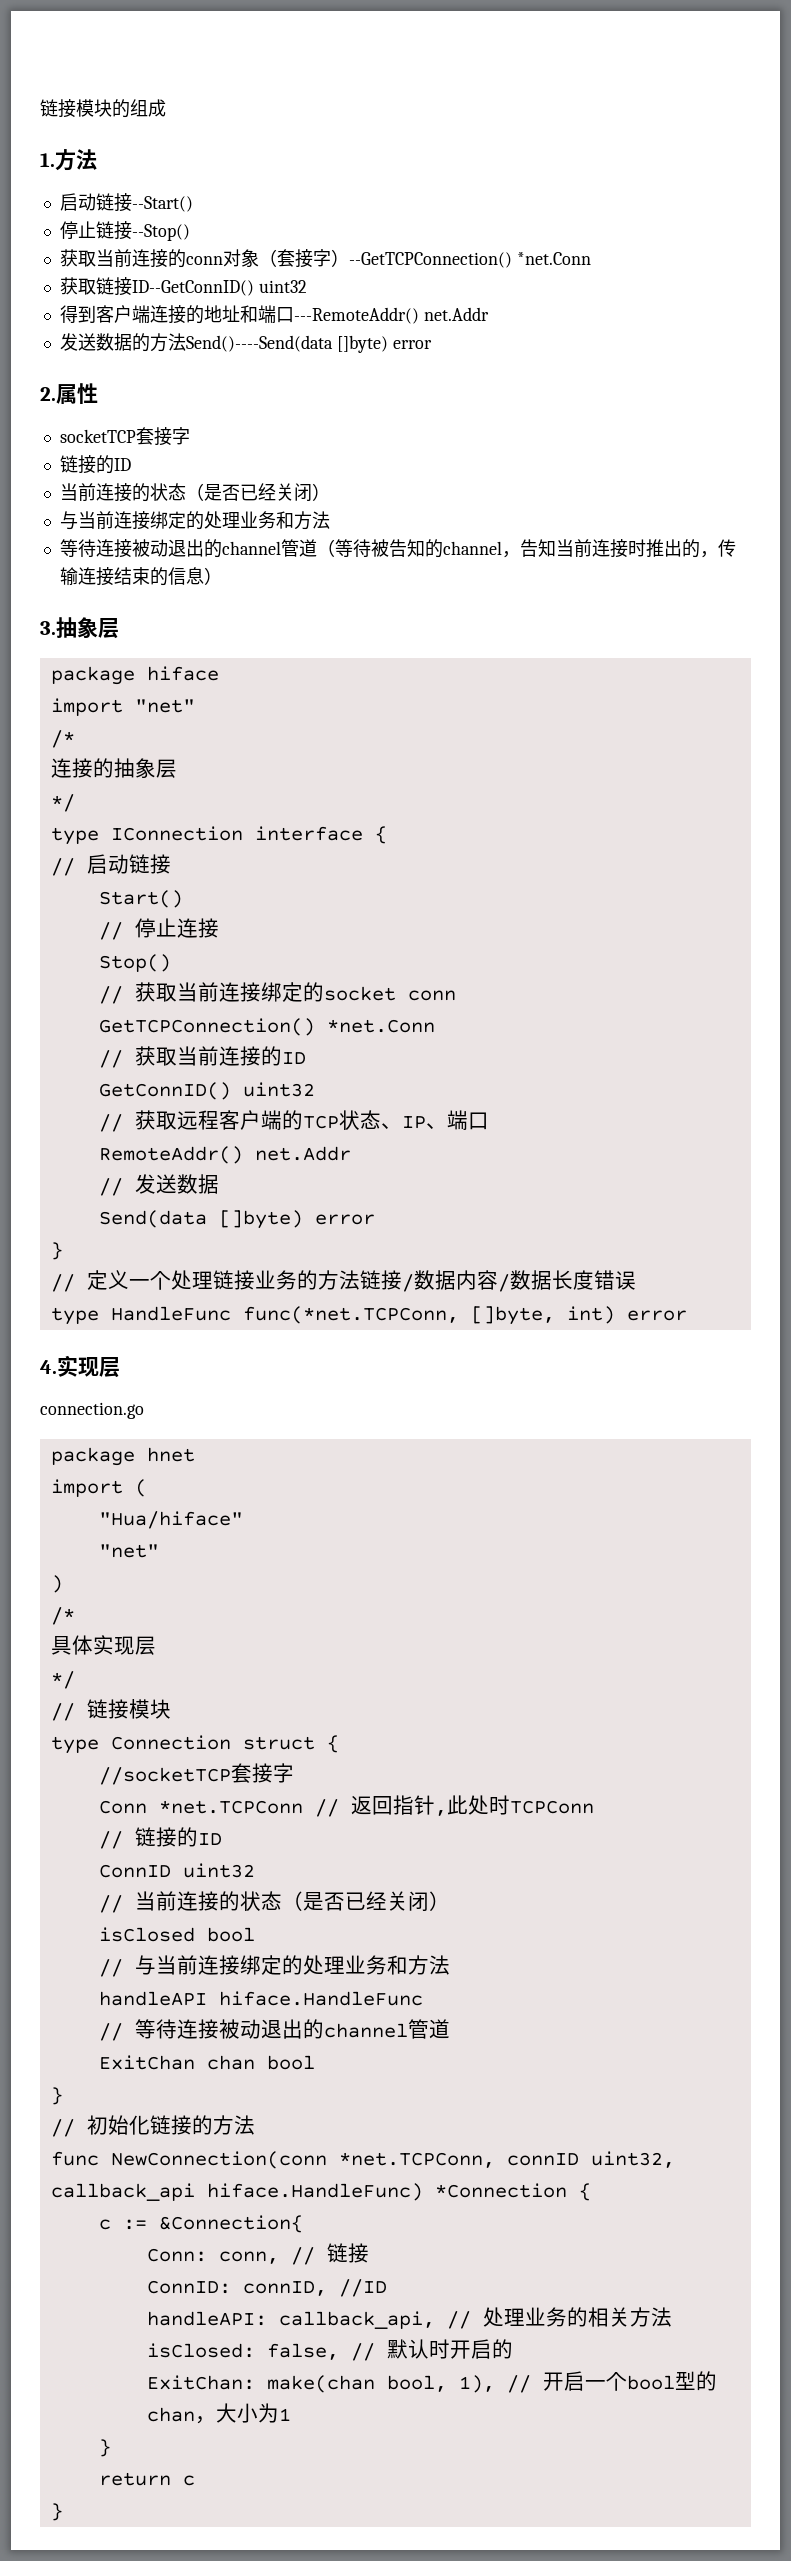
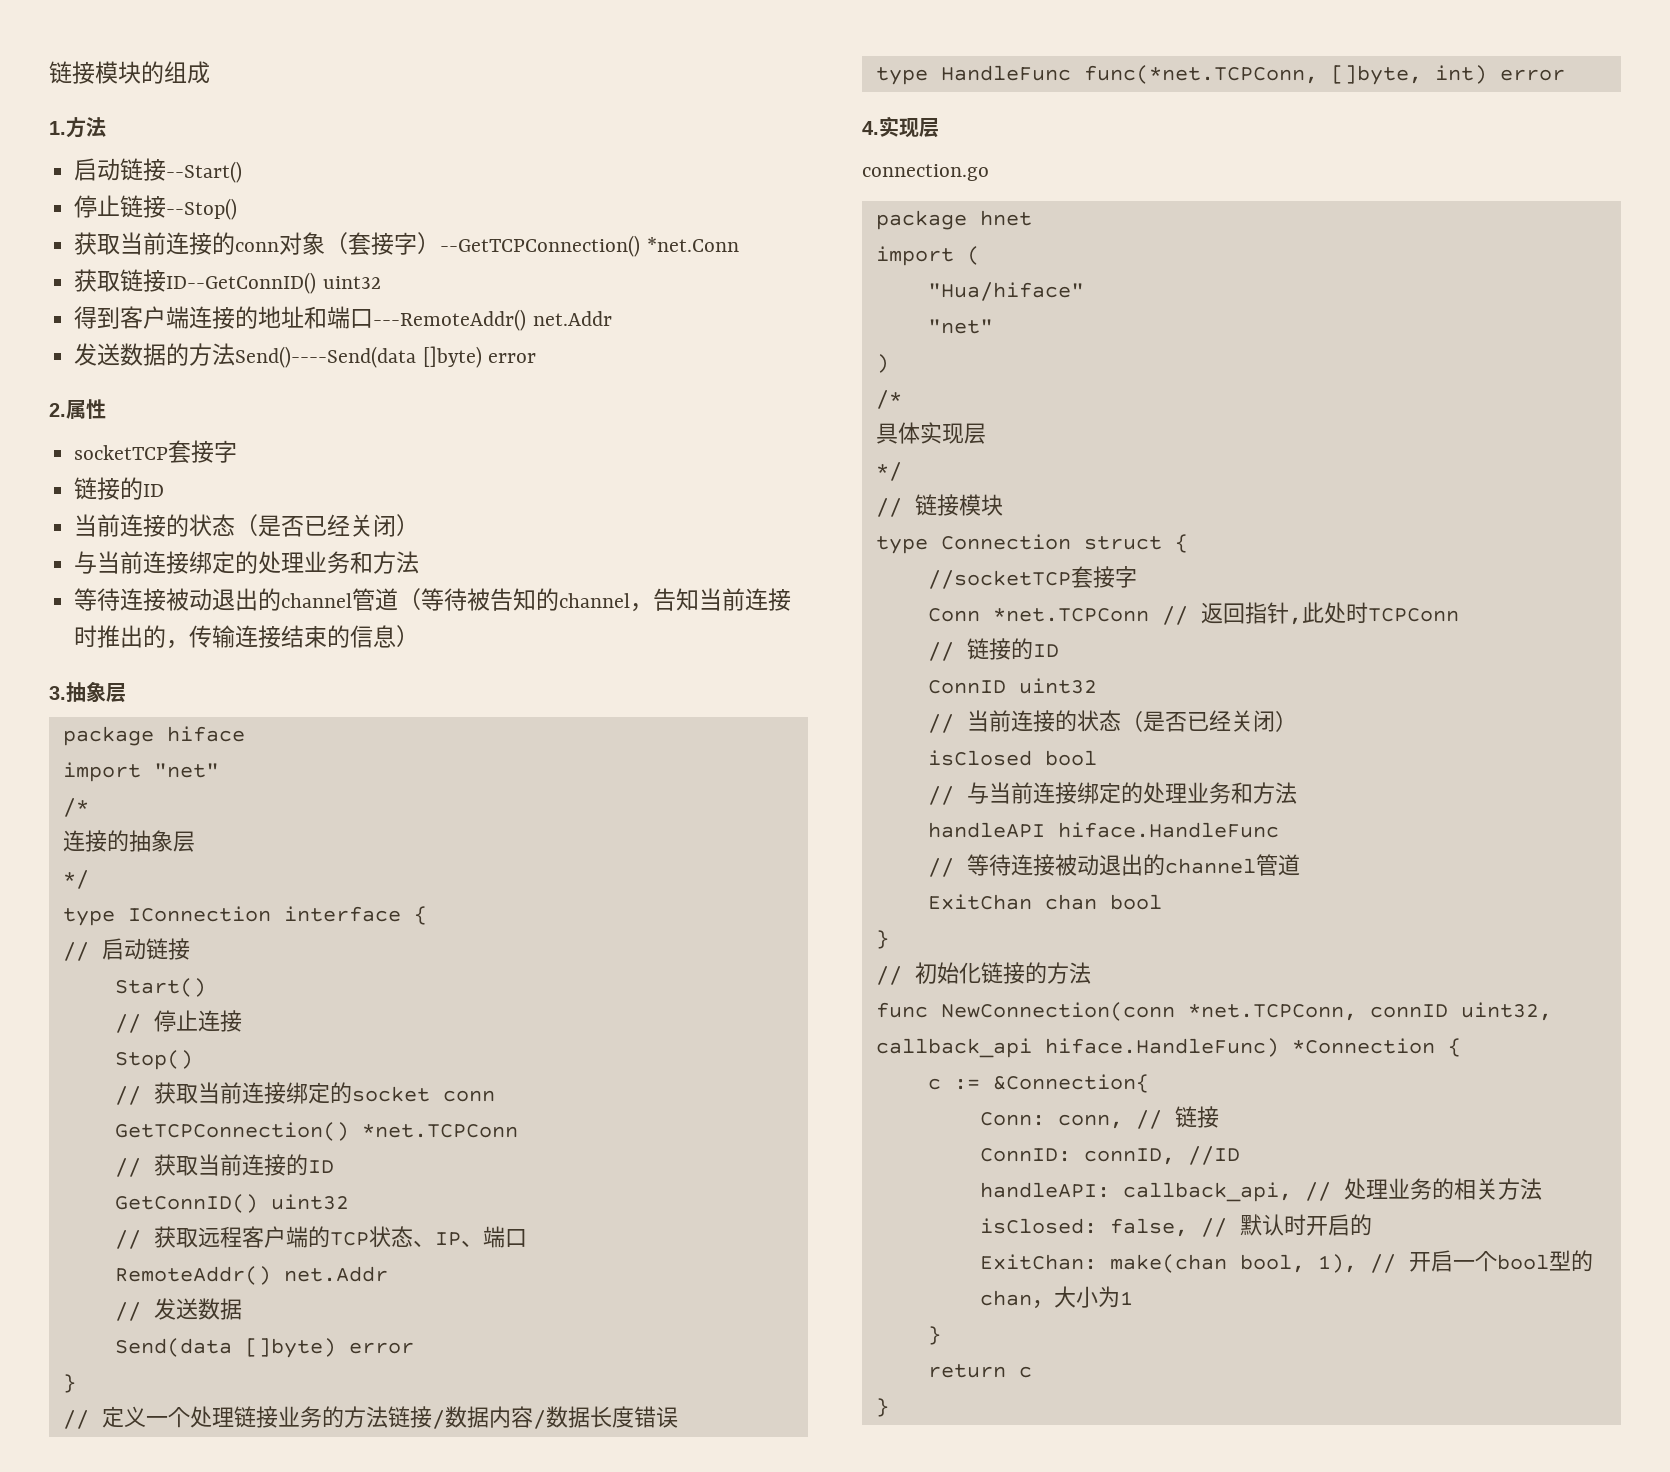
[326,1019,435,1033] *net.Conn -> [361,1124,518,1138] *net.TCPConn

